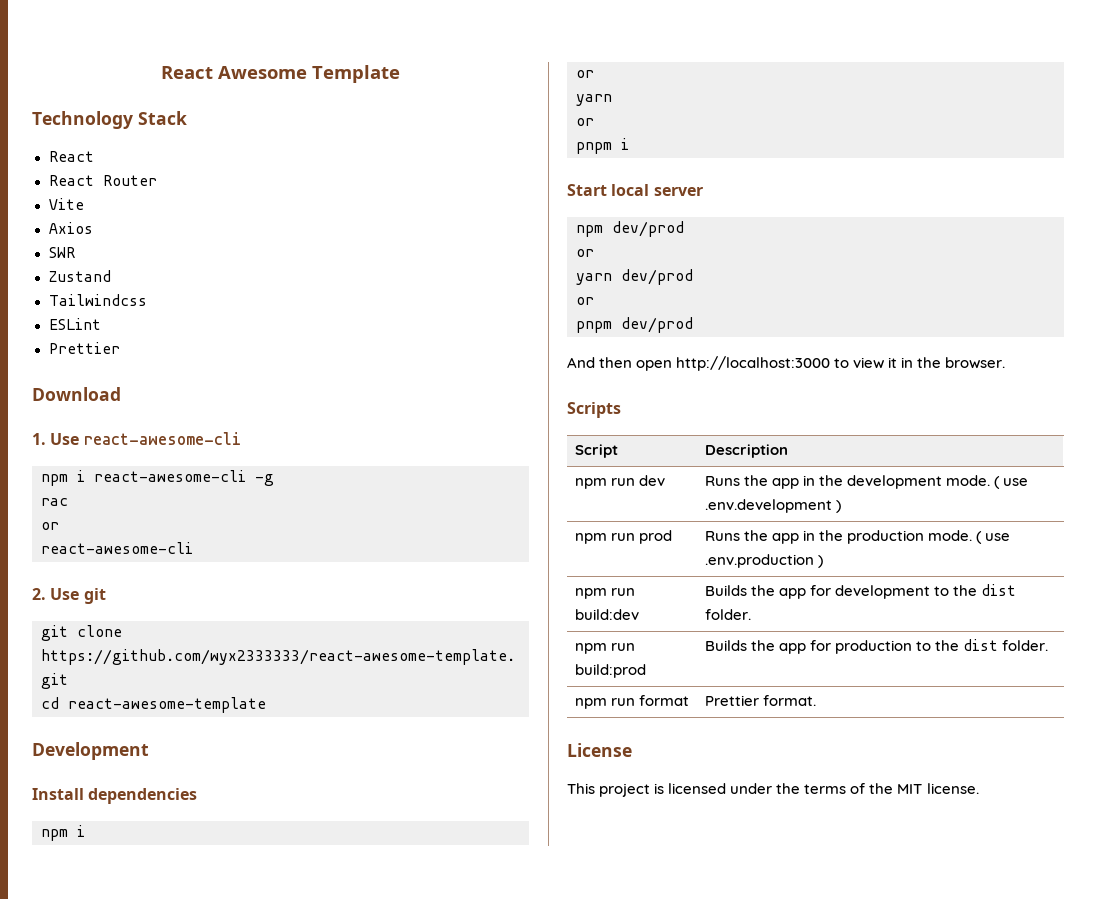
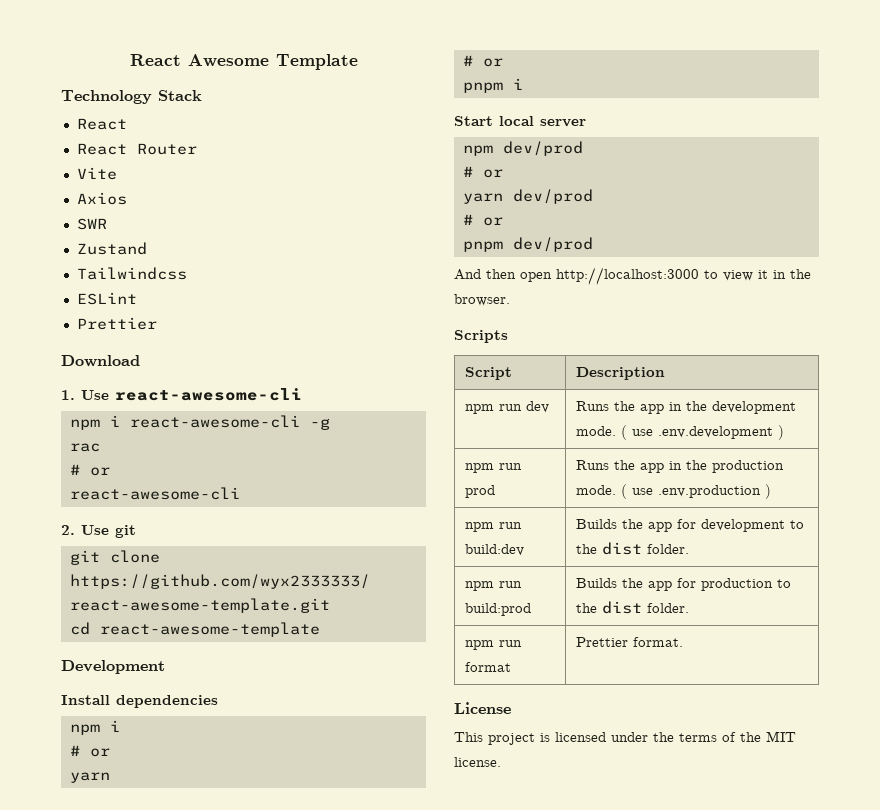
(68, 502) none -> [69,464,80,475] #
(85, 831) none -> [69,745,80,756] #
(612, 100) none -> [462,55,473,66] #
(684, 229) none -> [462,166,473,177] #
(693, 277) none -> [462,214,473,225] #

